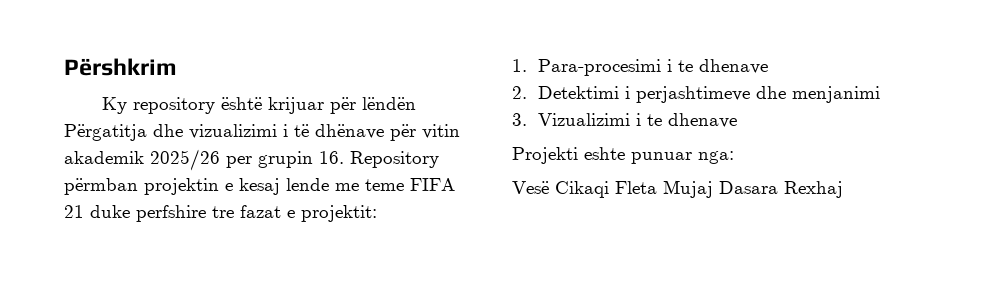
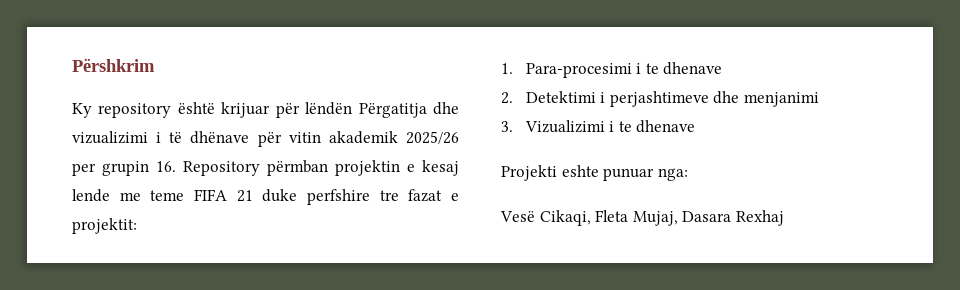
[555,180,713,198] Cikaqi Fleta Mujaj -> [539,210,678,226] Cikaqi, Fleta Mujaj,

